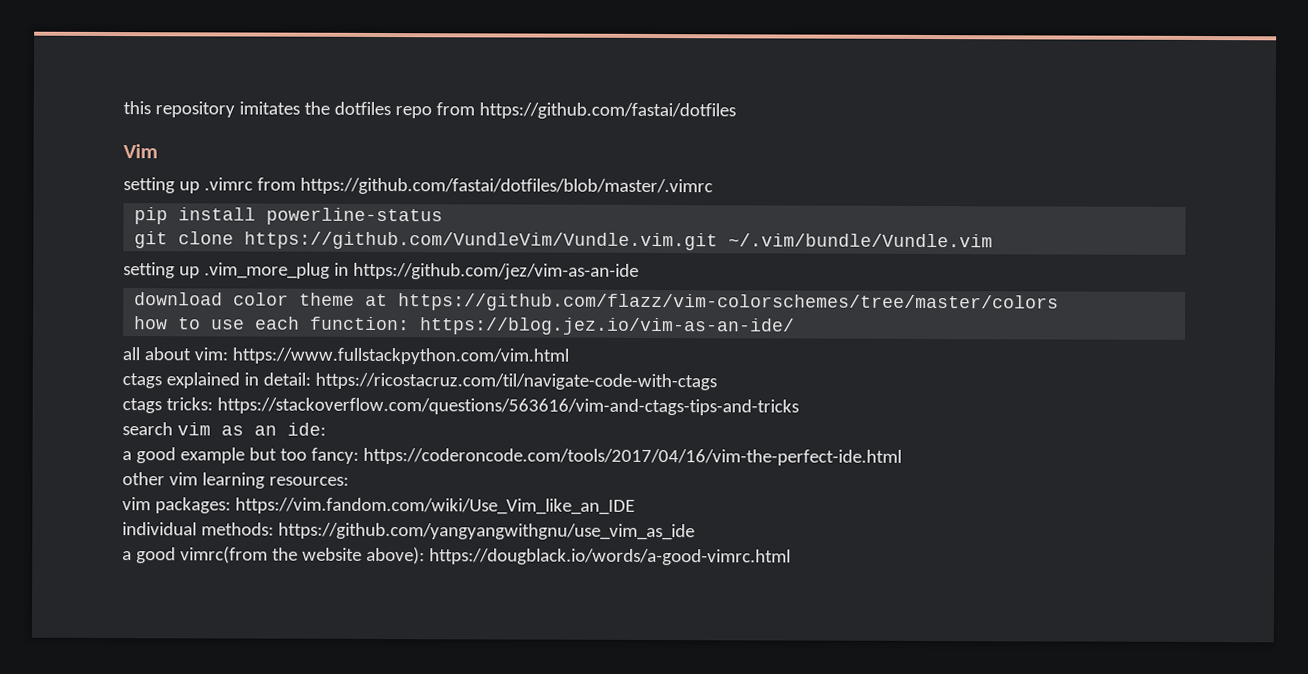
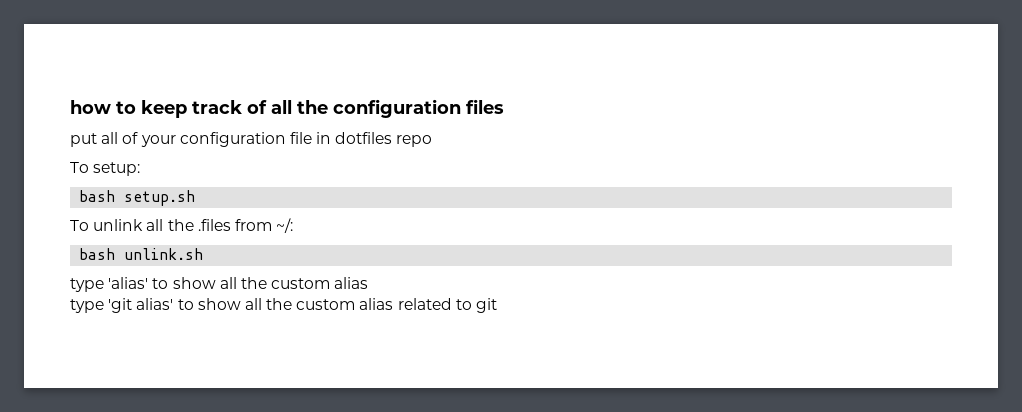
[123,101,736,120] [123,144,158,159] [123,177,713,196] [134,207,444,226] [134,231,994,251] [123,262,639,280] [134,292,1060,313] [134,316,796,336] [122,347,569,365] [122,372,717,391] [122,397,799,416] [122,422,326,436] [122,447,902,466] [122,472,349,489] [122,497,635,515] [122,522,695,541] [122,546,791,566] this repository imitates the dotfiles repo from https://github.com/fastai/dotfiles // Vim // setting up .vimrc from https://github.com/fastai/dotfiles/blob/master/.vimrc // pip install powerline-status // git clone https://github.com/VundleVim/Vundle.vim.git ~/.vim/bundle/Vundle.vim // setting up .vim_more_plug in https://github.com/jez/vim-as-an-ide // download color theme at https://github.com/flazz/vim-colorschemes/tree/master/colors // how to use each function: https://blog.jez.io/vim-as-an-ide/ // all about vim: https://www.fullstackpython.com/vim.html // ctags explained in detail: https://ricostacruz.com/til/navigate-code-with-ctags // ctags tricks: https://stackoverflow.com/questions/563616/vim-and-ctags-tips-and-tricks // search vim as an ide: // a good example but too fancy: https://coderoncode.com/tools/2017/04/16/vim-the-perfect-ide.html // other vim learning resources: // vim packages: https://vim.fandom.com/wiki/Use_Vim_like_an_IDE // individual methods: https://github.com/yangyangwithgnu/use_vim_as_ide // a good vimrc(from the website above): https://dougblack.io/words/a-good-vimrc.html -> [70,99,504,118] [70,132,433,147] [70,162,141,176] [79,190,196,206] [70,218,294,233] [79,248,204,260] [70,277,369,292] [70,298,498,313] how to keep track of all the configuration files // put all of your configuration file in dotfiles repo // To setup: // bash setup.sh // To unlink all the .files from ~/: // bash unlink.sh // type 'alias' to show all the custom alias // type 'git alias' to show all the custom alias related to git

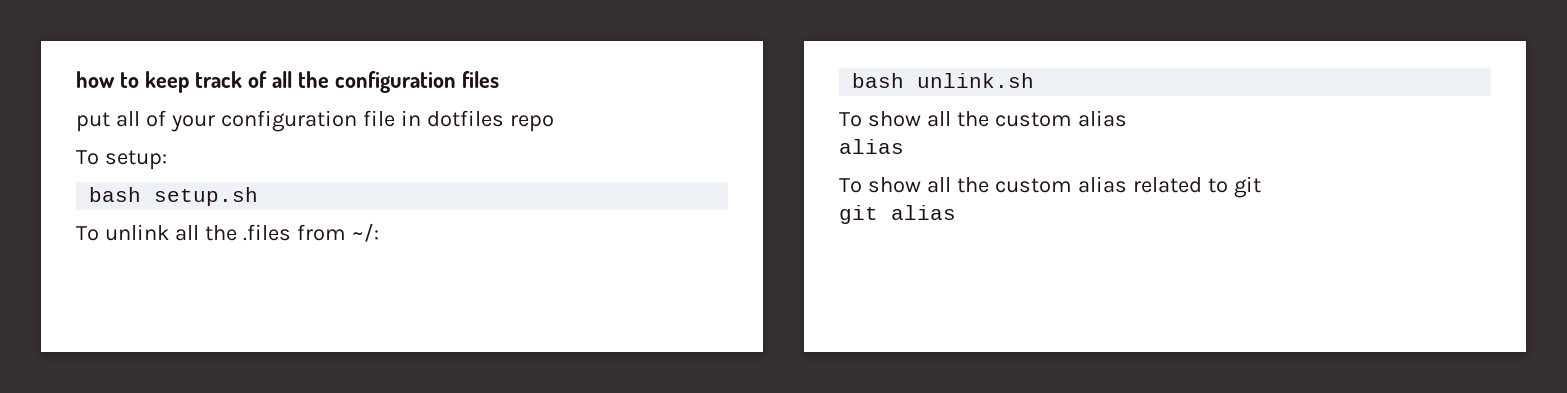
[70,277,169,292] type 'alias' to -> [839,112,862,127] To
[70,298,194,313] type 'git alias' to -> [839,139,904,154] [839,178,862,193] alias // To
(498, 305) none -> [839,205,956,224] // git alias

